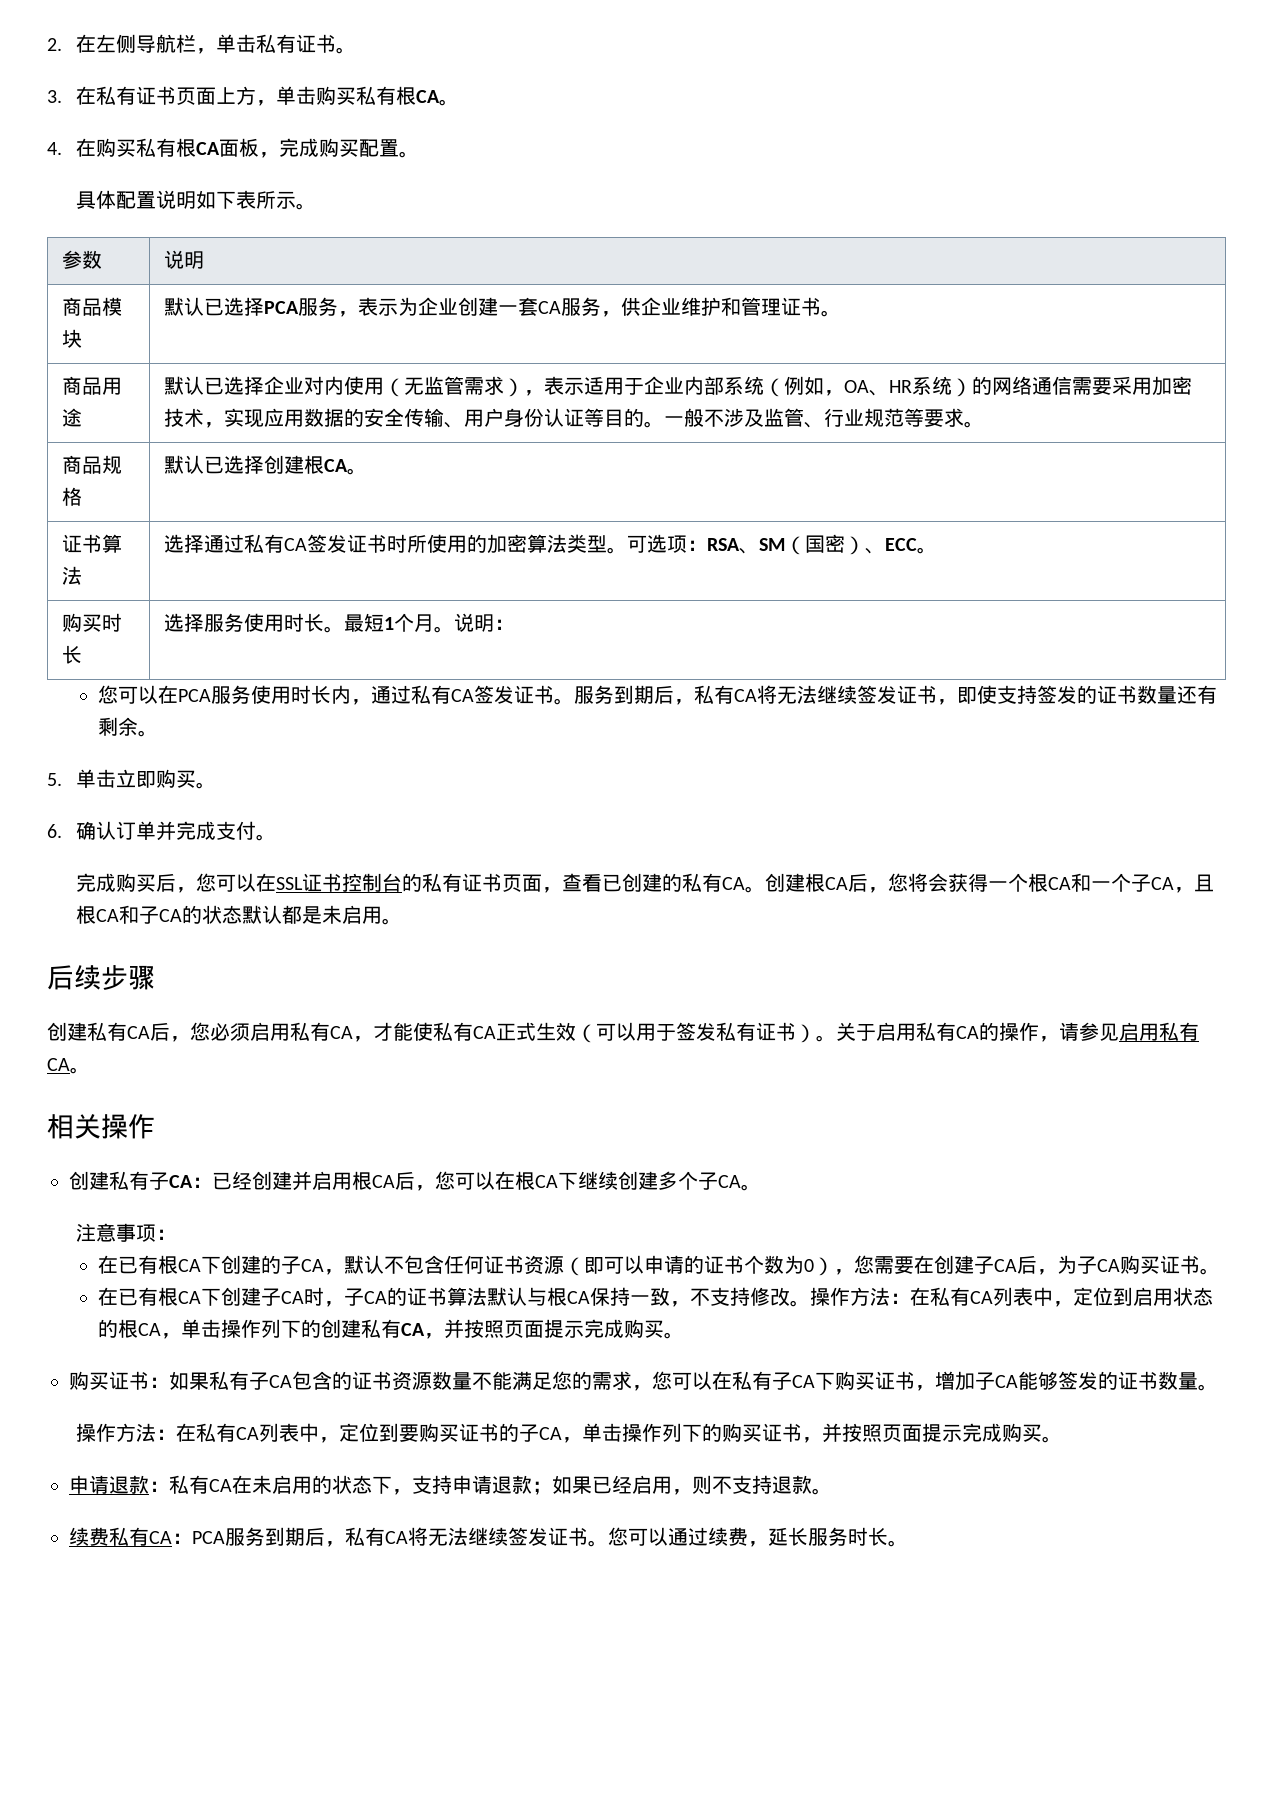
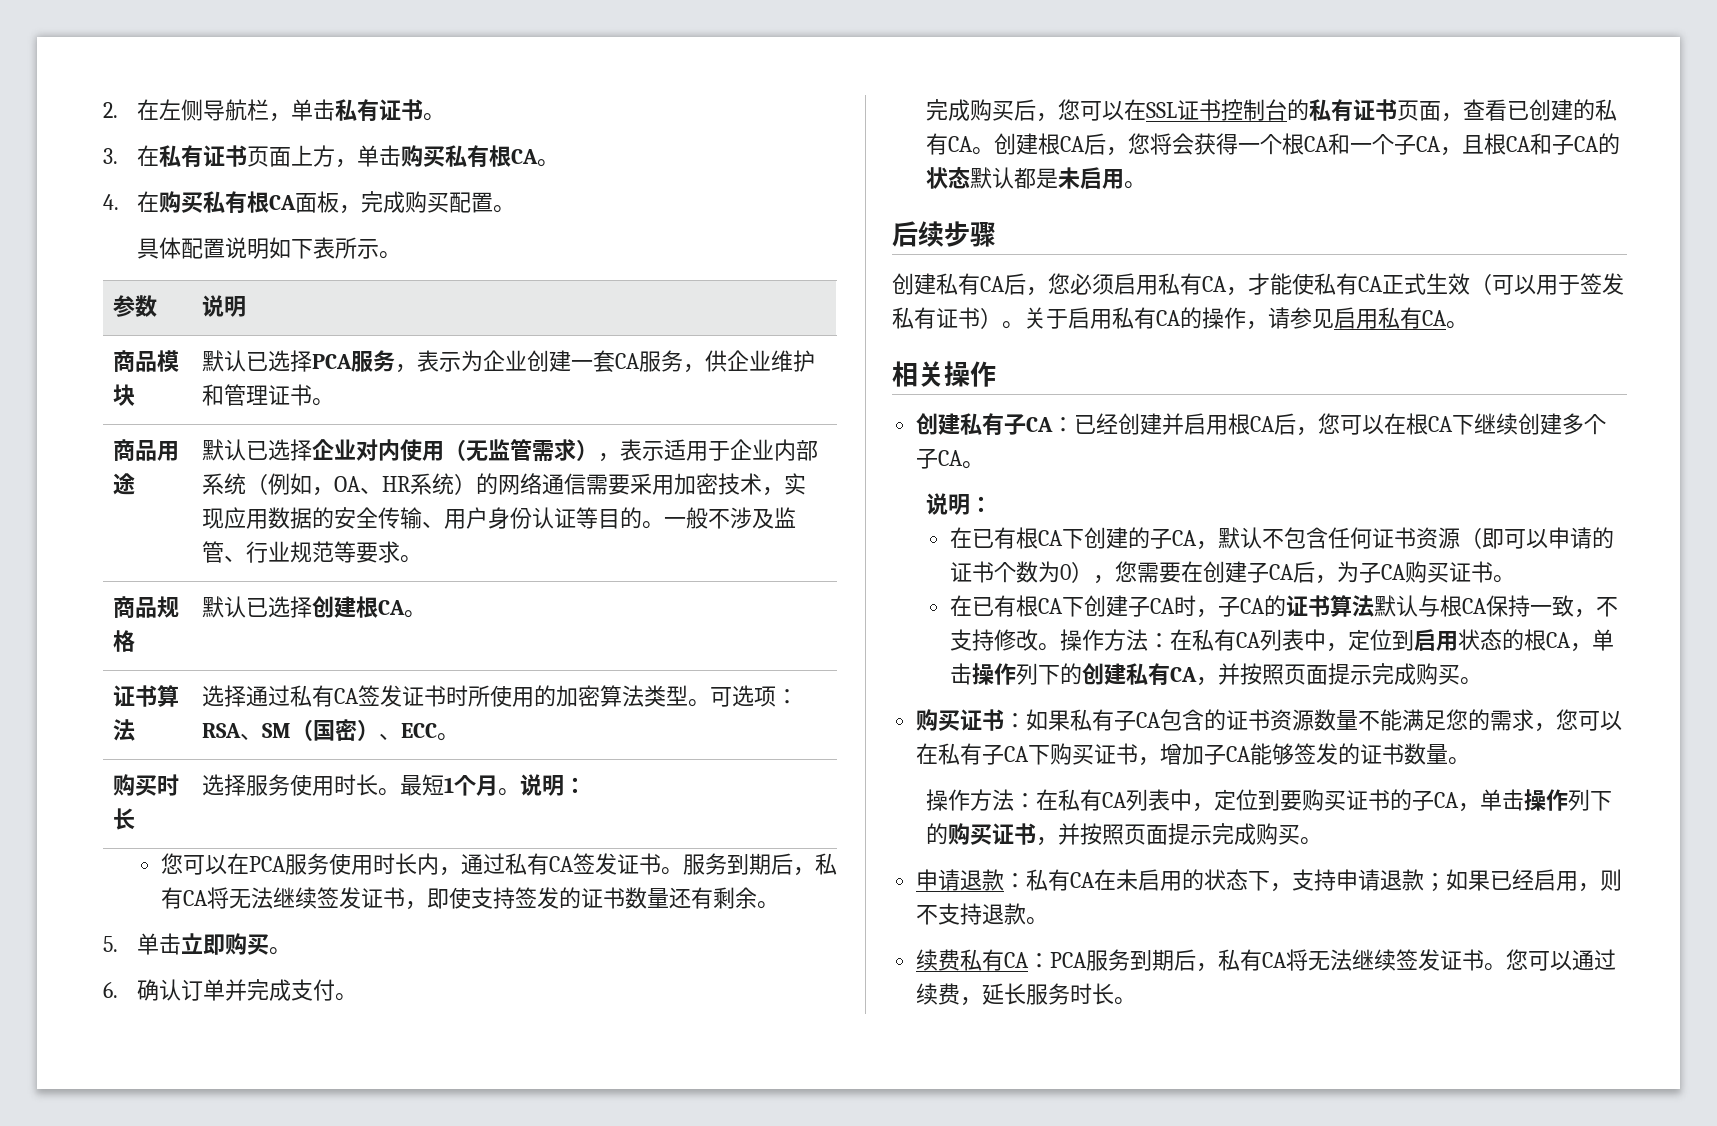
[75,1223,156,1242] 注意事项 -> [926,493,971,515] 说明

